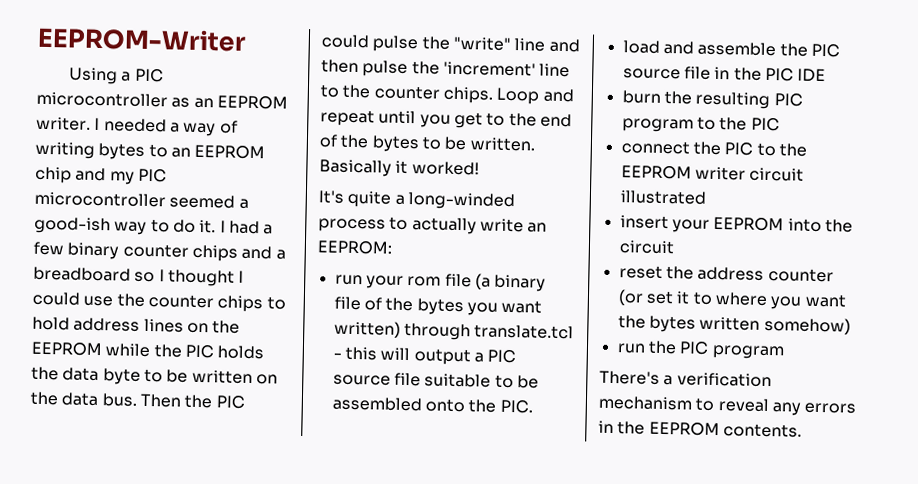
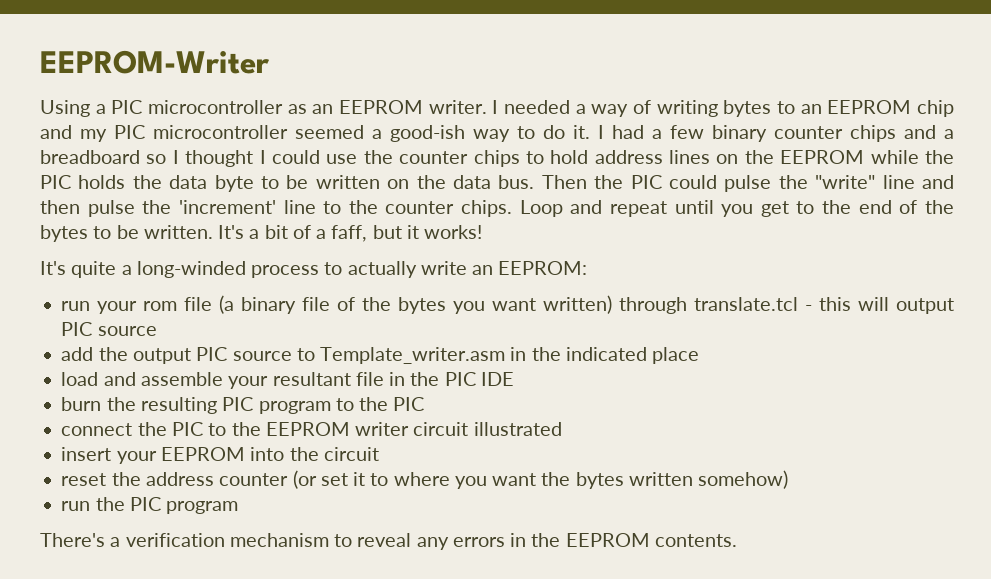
[319,159,480,177] Basically it worked! -> [218,225,483,242] It's a bit of a faff, but it works!
[473,349,517,364] [332,372,539,389] [331,396,533,414] a PIC source file suitable to be assembled onto the PIC. -> [61,322,157,336] [61,347,700,364] PIC source // add the output PIC source to Template_writer.asm in the indicated place
[779,43,840,58] [622,68,681,80] the PIC source -> [228,372,351,389] your resultant

